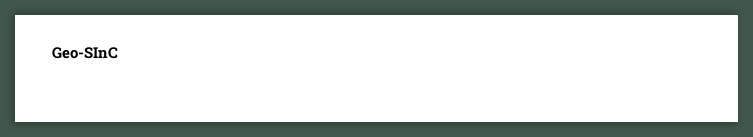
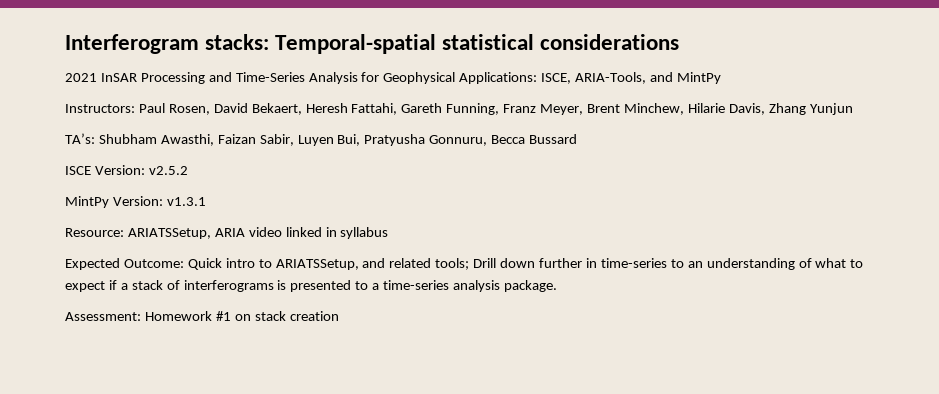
[52,47,118,59] Geo-SInC -> [65,34,680,54] [65,72,721,84] [65,103,853,115] [65,133,578,146] [65,165,188,175] [65,196,206,208] [65,227,389,239] [65,258,864,270] [65,280,557,292] [65,311,339,321] Interferogram stacks: Temporal-spatial statistical considerations // 2021 InSAR Processing and Time-Series Analysis for Geophysical Applications: ISCE, ARIA-Tools, and MintPy // Instructors: Paul Rosen, David Bekaert, Heresh Fattahi, Gareth Funning, Franz Meyer, Brent Minchew, Hilarie Davis, Zhang Yunjun // TA’s: Shubham Awasthi, Faizan Sabir, Luyen Bui, Pratyusha Gonnuru, Becca Bussard // ISCE Version: v2.5.2 // MintPy Version: v1.3.1 // Resource: ARIATSSetup, ARIA video linked in syllabus // Expected Outcome: Quick intro to ARIATSSetup, and related tools; Drill down further in time-series to an understanding of what to expect if a stack of interferograms is presented to a time-series analysis package. // Assessment: Homework #1 on stack creation

